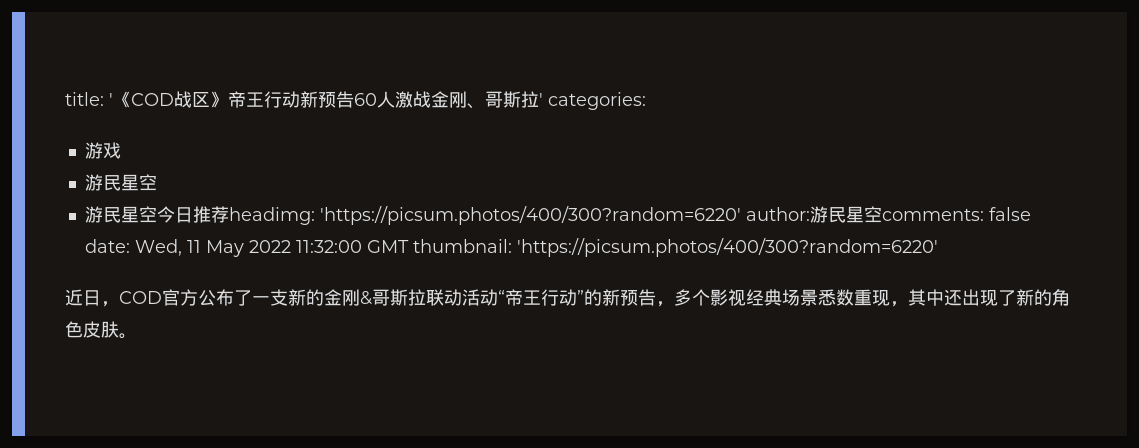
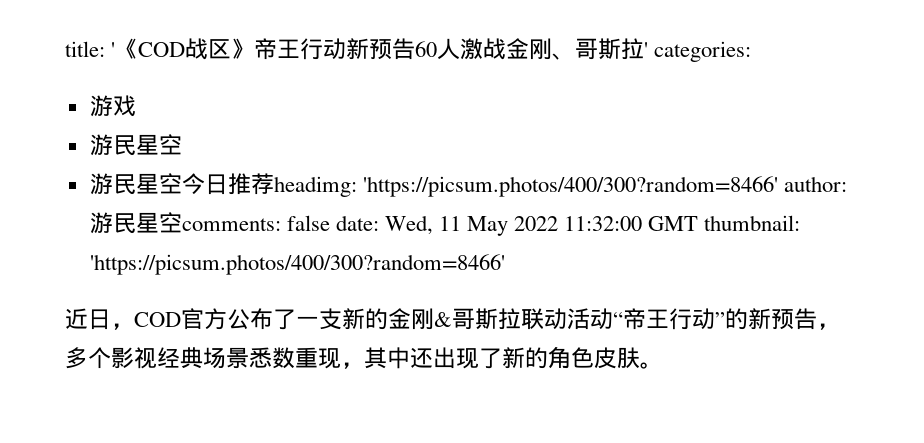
[319,206,741,225] 'https://picsum.photos/400/300?random=6220' -> [362,176,778,197] 'https://picsum.photos/400/300?random=8466'
[516,238,938,257] 'https://picsum.photos/400/300?random=6220' -> [89,254,505,275] 'https://picsum.photos/400/300?random=8466'

